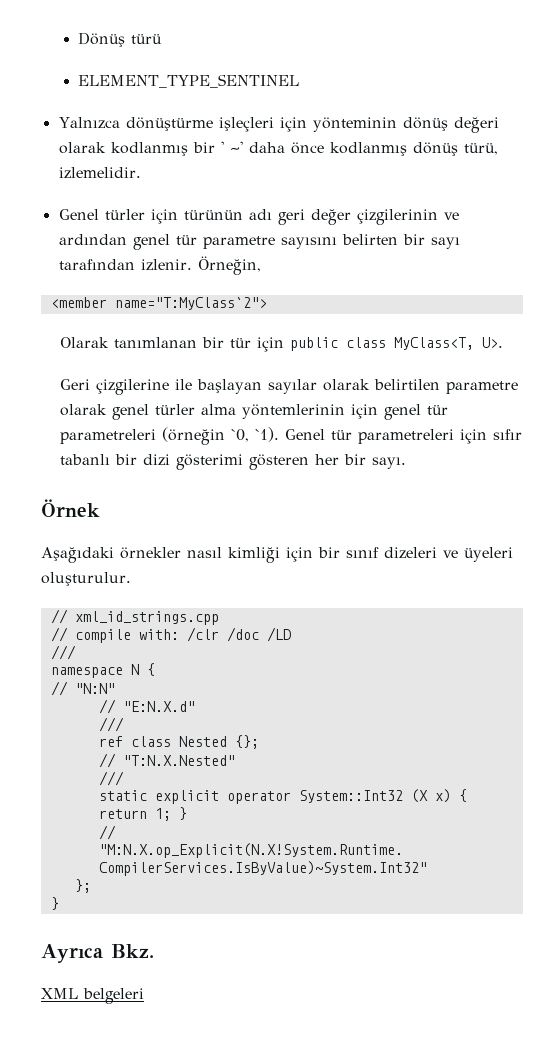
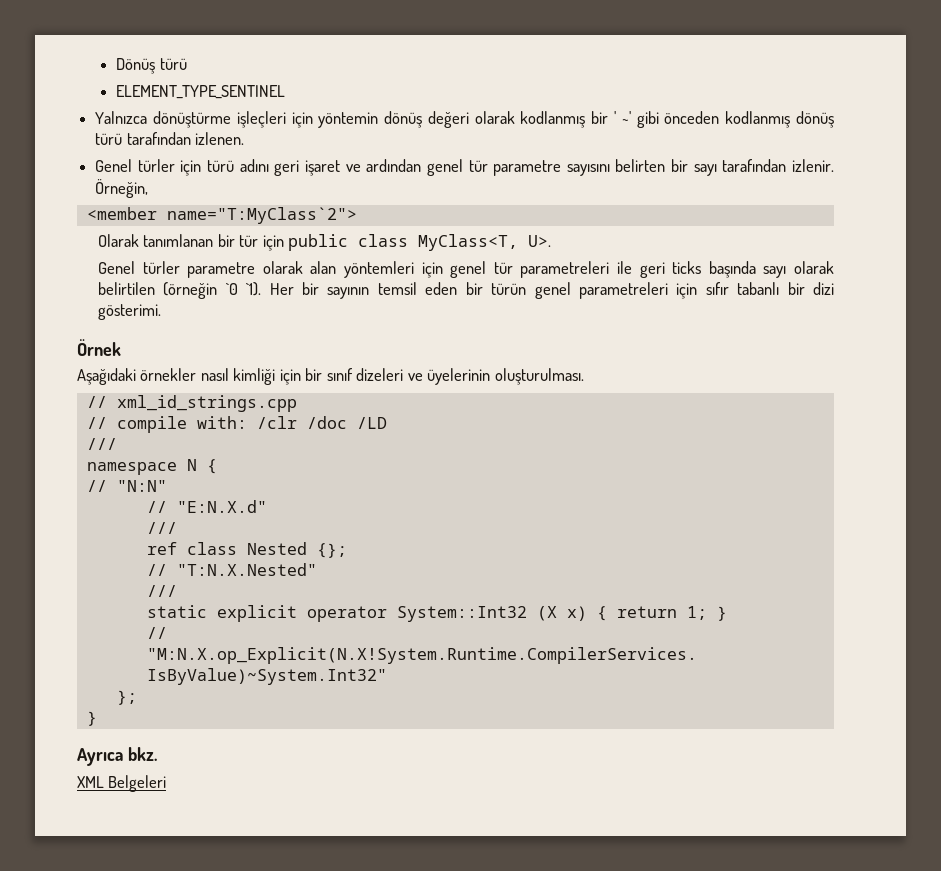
[312,117,397,132] yönteminin -> [318,112,379,128] yöntemin
[248,142,498,156] [58,167,141,179] [58,209,438,225] daha önce kodlanmış dönüş türü, izlemelidir. // Genel türler için türünün adı geri değer çizgilerinin -> [636,111,835,128] [95,132,245,145] [95,159,340,176] gibi önceden kodlanmış dönüş türü tarafından izlenen. // Genel türler için türü adını geri işaret
[60,379,519,395] [60,404,449,420] [60,427,353,445] Geri çizgilerine ile başlayan sayılar olarak belirtilen parametre olarak genel türler alma yöntemlerinin için genel tür parametreleri (örneğin `0, `1). Genel tür -> [97,261,834,278] [97,282,571,299] Genel türler parametre olarak alan yöntemleri için genel tür parametreleri ile geri ticks başında sayı olarak belirtilen (örneğin `0 `1). Her bir sayının temsil eden bir türün genel
[176,454,407,470] gösterimi gösteren her bir sayı. -> [97,304,161,320] gösterimi.
[464,547,513,562] [41,572,131,586] üyeleri oluşturulur. -> [427,368,584,385] üyelerinin oluşturulması.
[110,944,154,958] Bkz. -> [127,747,157,761] bkz.
[83,988,144,1004] belgeleri -> [108,775,167,792] Belgeleri

